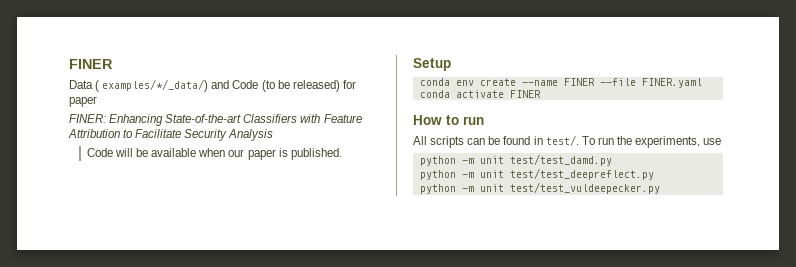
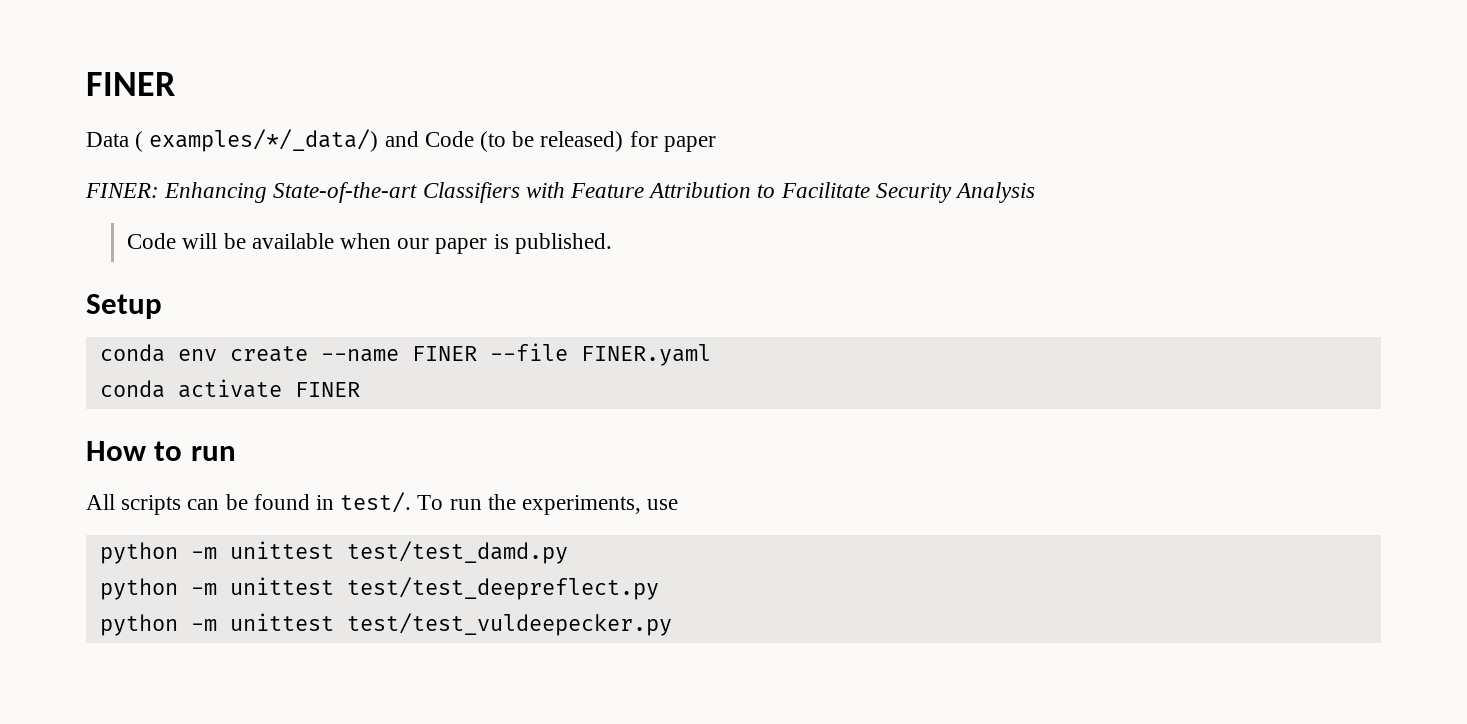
[479,156,504,164] unit -> [229,541,334,559] unittest
[479,170,504,178] unit -> [229,577,334,595] unittest
[479,184,504,192] unit -> [229,613,334,631] unittest

